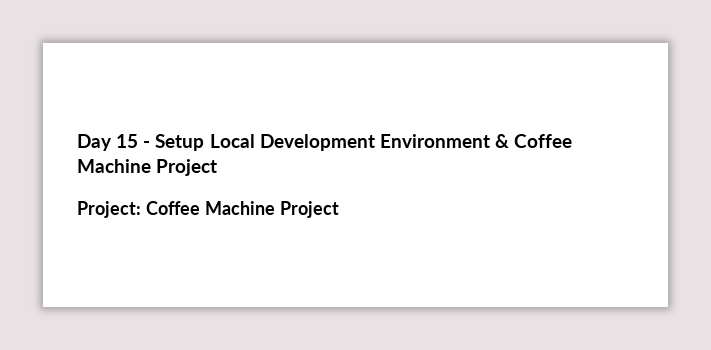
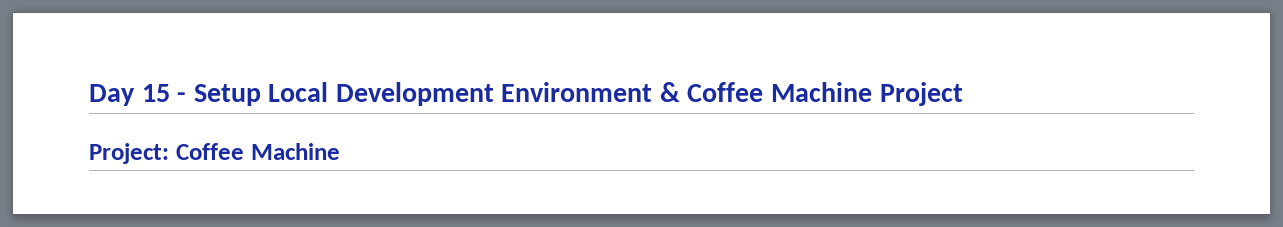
[279,201,339,218] Project -> (340, 151) none

